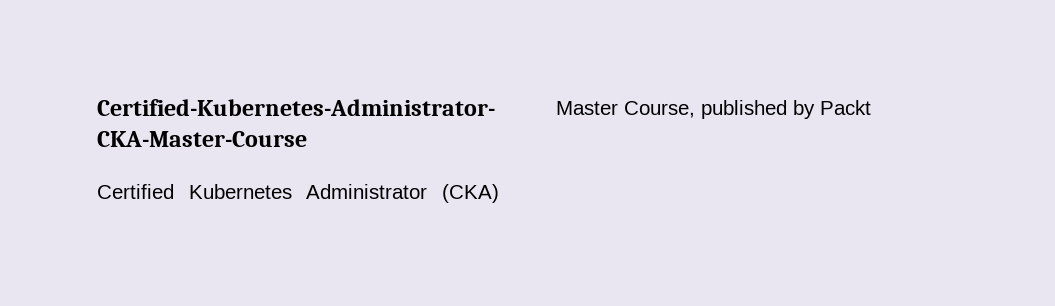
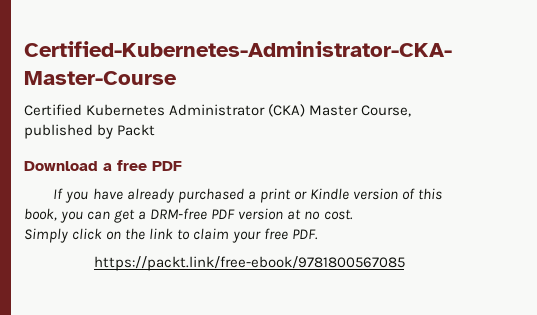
(871, 107) none -> [24,160,182,171] [53,188,442,203] [24,208,353,223] [24,228,319,243] [93,256,405,271] // Download a free PDF // If you have already purchased a print or Kindle version of this book, you can get a DRM-free PDF version at no cost. // Simply click on the link to claim your free PDF. // https://packt.link/free-ebook/9781800567085

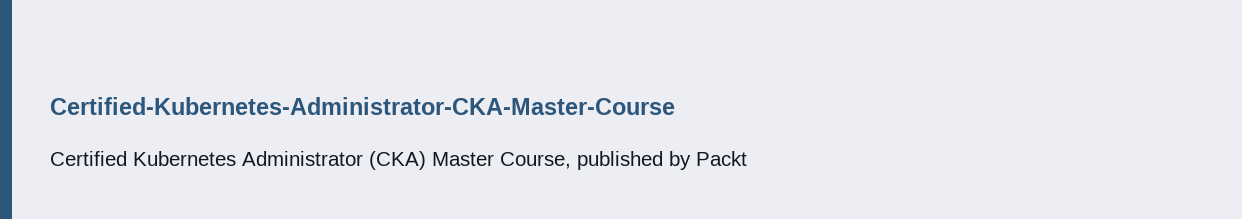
[24,160,182,171] [53,188,442,203] [24,208,353,223] [24,228,319,243] [93,256,405,271] // Download a free PDF // If you have already purchased a print or Kindle version of this book, you can get a DRM-free PDF version at no cost. // Simply click on the link to claim your free PDF. // https://packt.link/free-ebook/9781800567085 -> (747, 158) none

